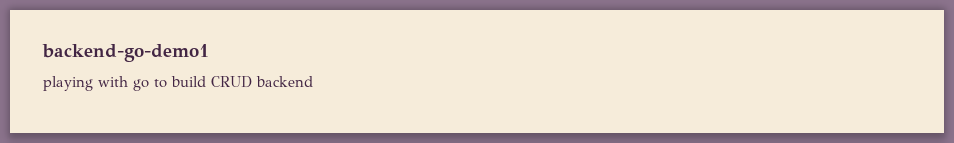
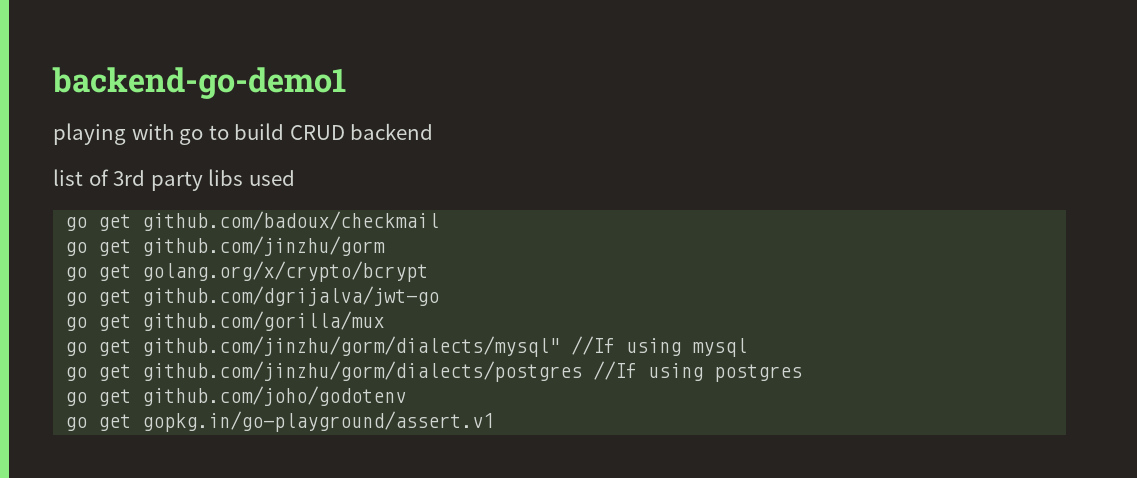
(313, 81) none -> [53,169,295,191] [65,211,440,231] [65,236,386,256] [65,261,429,282] [65,286,440,306] [65,311,385,331] [65,336,748,357] [65,361,803,382] [65,386,407,406] [65,411,495,432] // list of 3rd party libs used // go get github.com/badoux/checkmail // go get github.com/jinzhu/gorm // go get golang.org/x/crypto/bcrypt // go get github.com/dgrijalva/jwt-go // go get github.com/gorilla/mux // go get github.com/jinzhu/gorm/dialects/mysql" //If using mysql // go get github.com/jinzhu/gorm/dialects/postgres //If using postgres // go get github.com/joho/godotenv // go get gopkg.in/go-playground/assert.v1

